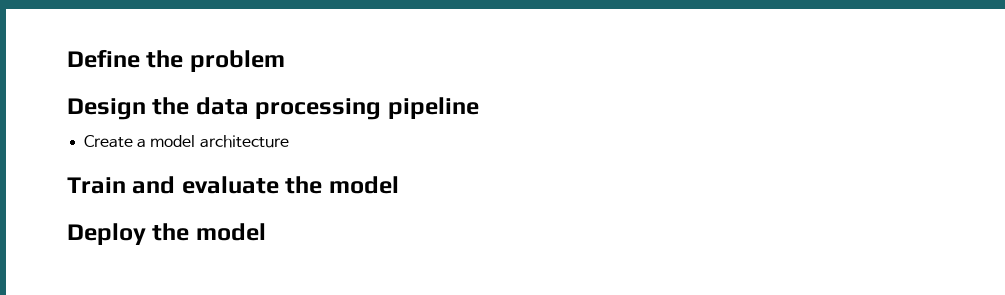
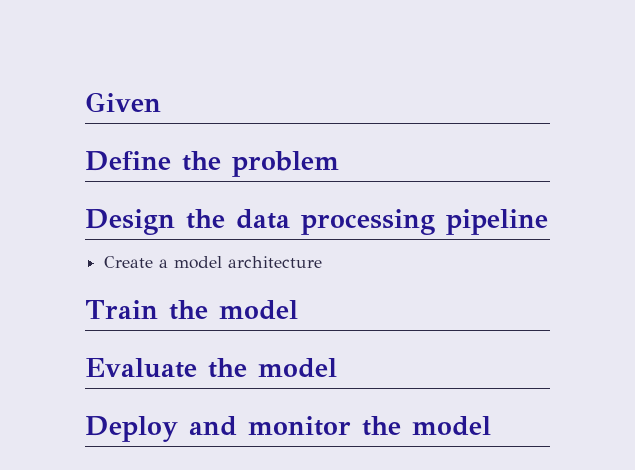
(67, 58) none -> [85,92,161,112] Given //
[132,176,279,194] and evaluate -> [168,300,298,320] [85,358,197,378] the model // Evaluate
(146, 234) none -> [189,416,351,436] and monitor

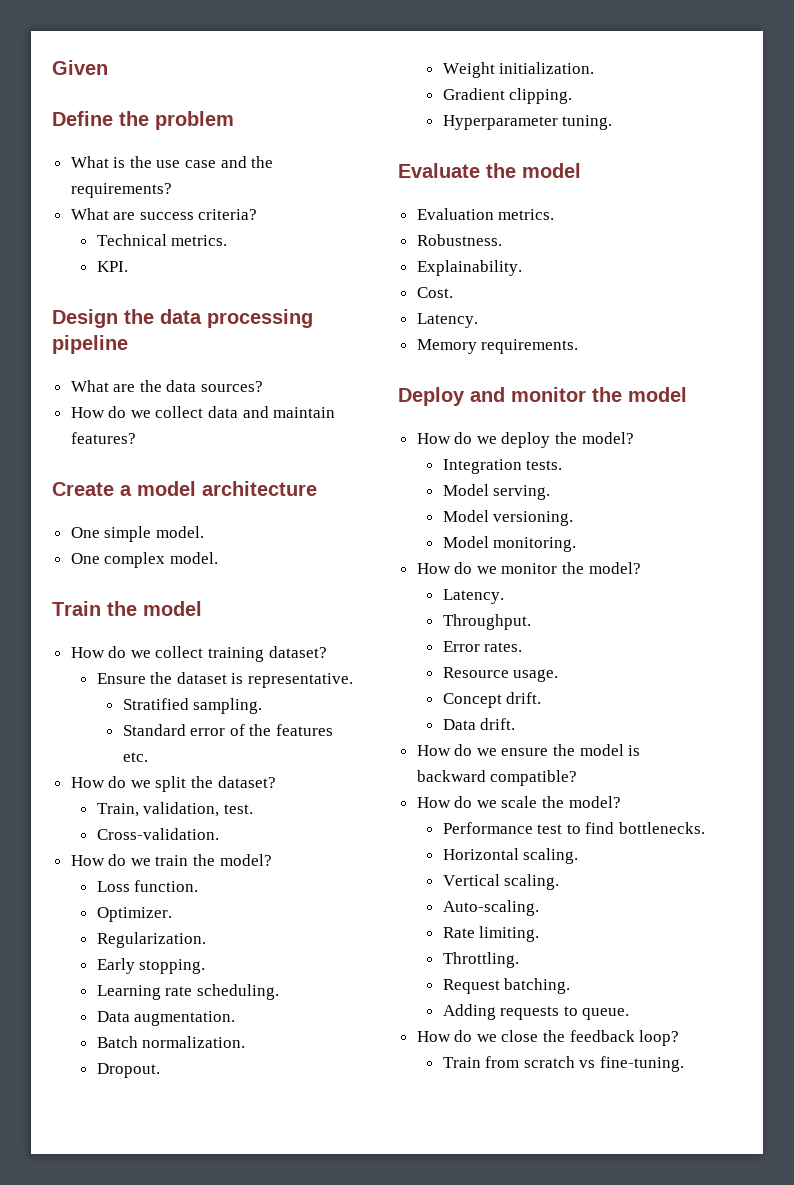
(339, 164) none -> [70,156,274,168] [70,183,172,198] [70,208,258,220] [96,234,228,246] [96,261,128,272] // What is the use case and the requirements? // What are success criteria? // Technical metrics. // KPI.
[104,256,323,269] [85,300,298,320] [85,358,337,378] Create a model architecture // Train the model // Evaluate the model -> [70,380,264,392] [70,406,336,418] [70,432,136,444] [52,481,317,496] [70,526,204,542] [70,552,218,568] [52,601,202,616] [70,646,327,662] [96,672,354,688] [122,698,263,714] [122,724,334,736] [122,752,148,762] [70,776,276,792] [96,802,253,817] [96,828,219,840] [70,854,272,866] [96,880,199,892] [96,907,172,922] [96,932,206,948] [96,958,206,974] [96,984,279,1000] [96,1011,236,1026] [96,1036,246,1048] [96,1063,160,1078] [442,62,595,78] [442,88,573,104] [442,115,613,130] [398,163,581,178] [416,208,555,220] [416,234,502,246] [416,260,522,276] [416,287,453,298] [416,313,478,328] [416,339,579,354] What are the data sources? // How do we collect data and maintain features? // Create a model architecture // One simple model. // One complex model. // Train the model // How do we collect training dataset? // Ensure the dataset is representative. // Stratified sampling. // Standard error of the features etc. // How do we split the dataset? // Train, validation, test. // Cross-validation. // How do we train the model? // Loss function. // Optimizer. // Regularization. // Early stopping. // Learning rate scheduling. // Data augmentation. // Batch normalization. // Dropout. // Weight initialization. // Gradient clipping. // Hyperparameter tuning. // Evaluate the model // Evaluation metrics. // Robustness. // Explainability. // Cost. // Latency. // Memory requirements.
(491, 426) none -> [416,432,634,448] [442,459,563,474] [442,484,551,500] [442,510,574,526] [442,536,577,552] [416,562,641,574] [442,589,504,604] [442,614,531,630] [442,641,523,652] [442,667,559,682] [442,692,542,708] [442,718,516,730] [416,744,641,756] [416,770,578,786] [416,796,621,808] [442,822,706,834] [442,848,579,864] [442,874,560,890] [442,900,539,916] [442,926,540,942] [442,952,519,968] [442,978,571,994] [442,1004,630,1020] [416,1030,680,1046] [442,1056,685,1072] // How do we deploy the model? // Integration tests. // Model serving. // Model versioning. // Model monitoring. // How do we monitor the model? // Latency. // Throughput. // Error rates. // Resource usage. // Concept drift. // Data drift. // How do we ensure the model is backward compatible? // How do we scale the model? // Performance test to find bottlenecks. // Horizontal scaling. // Vertical scaling. // Auto-scaling. // Rate limiting. // Throttling. // Request batching. // Adding requests to queue. // How do we close the feedback loop? // Train from scratch vs fine-tuning.

